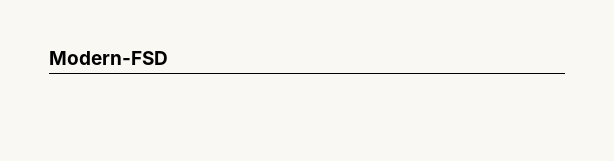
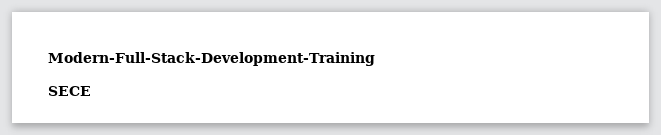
[49,51,168,65] Modern-FSD -> [48,52,375,66] [48,86,91,96] Modern-Full-Stack-Development-Training // SECE

